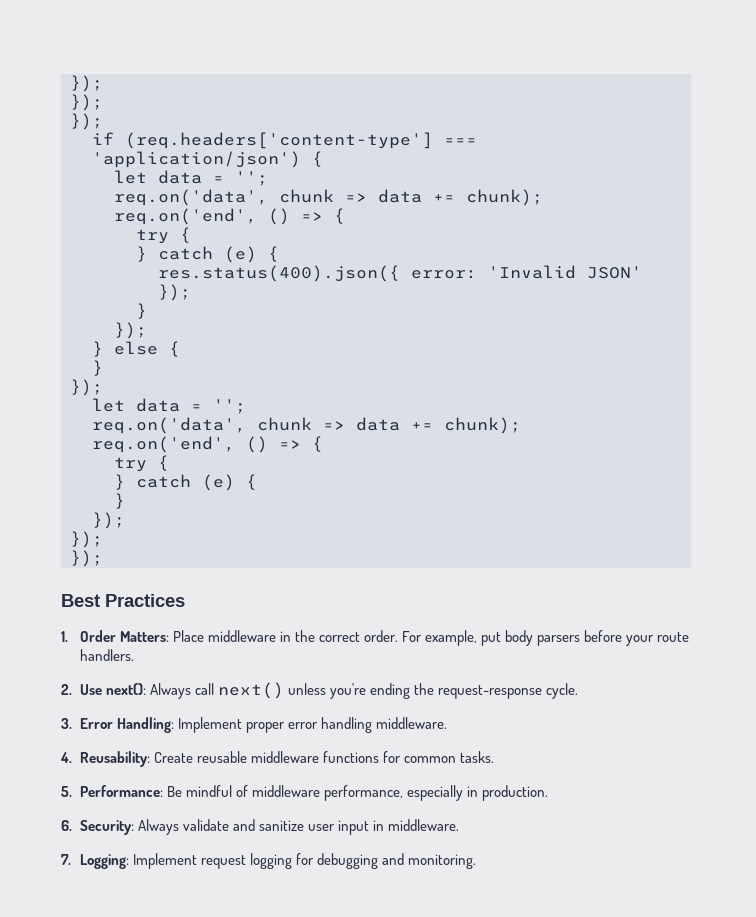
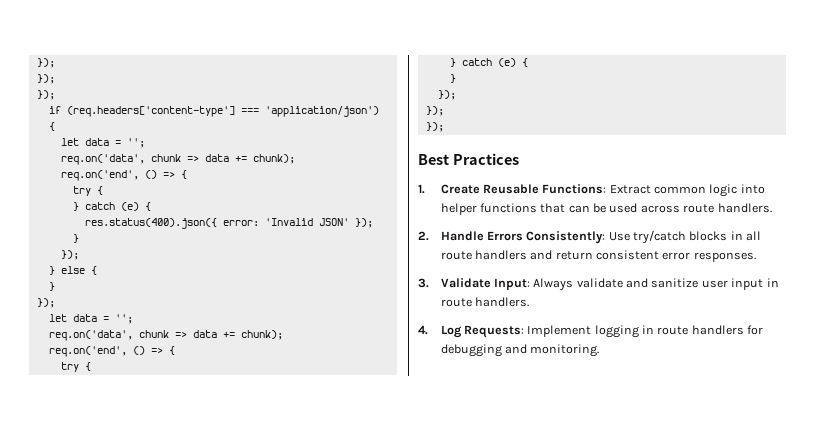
[79,630,690,646] [79,649,134,661] [61,682,579,699] [61,717,447,733] [60,751,494,767] [61,785,548,801] [61,820,134,835] Order Matters: Place middleware in the correct order. For example, put body parsers before your route handlers. // 2. Use next(): Always call next() unless you're ending the request-response cycle. // 3. Error Handling: Implement proper error handling middleware. // 4. Reusability: Create reusable middleware functions for common tasks. // 5. Performance: Be mindful of middleware performance, especially in production. // 6. Security: -> [440,184,765,197] [440,203,772,215] [418,230,762,244] [440,250,756,262] [418,278,530,290] Create Reusable Functions: Extract common logic into helper functions that can be used across route handlers. // 2. Handle Errors Consistently: Use try/catch blocks in all route handlers and return consistent error responses. // 3. Validate Input:
[387,819,459,831] [61,853,292,869] middleware. // 7. Logging: Implement request logging -> [440,297,529,307] [418,325,744,338] route handlers. // 4. Log Requests: Implement logging in route handlers

